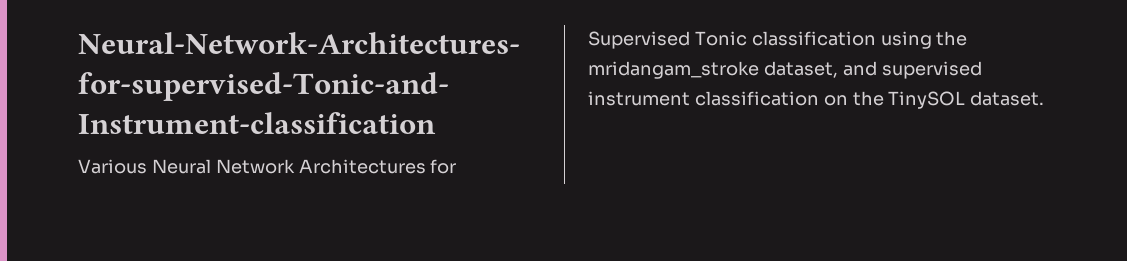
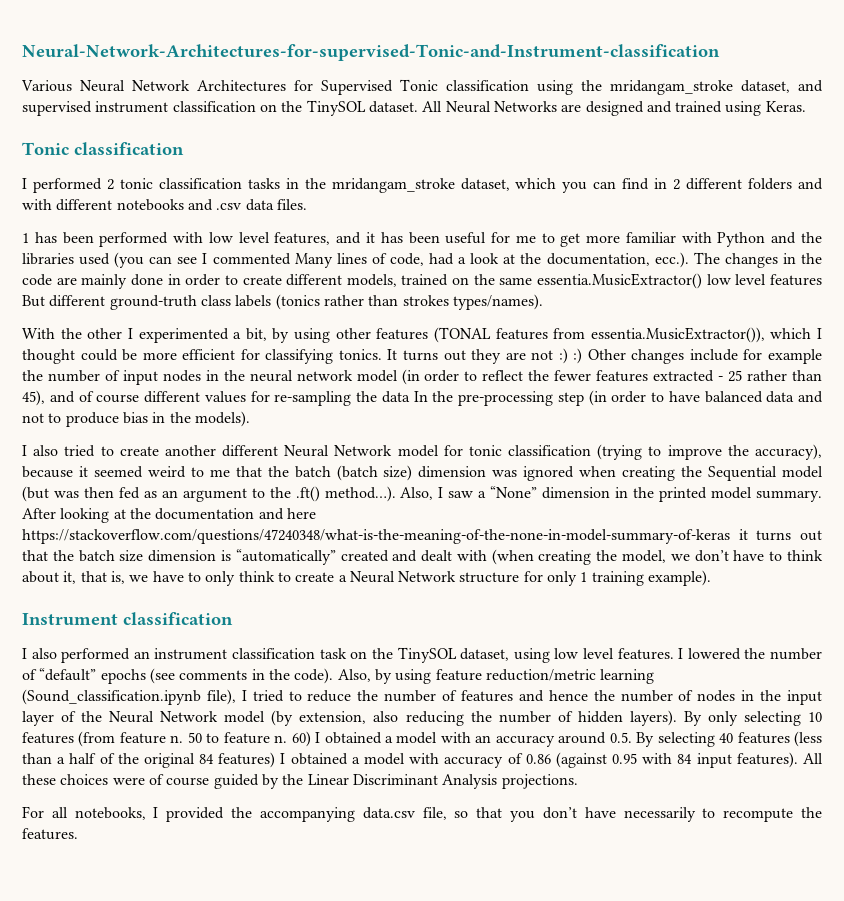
(1045, 98) none -> [422,101,806,116] [22,142,184,155] [22,178,824,193] [22,199,307,211] [22,232,822,247] [22,252,822,268] [22,273,822,289] [22,294,543,310] [22,327,822,343] [22,348,822,364] [22,369,823,385] [22,390,823,406] [22,411,250,427] [22,444,822,460] [22,465,824,481] [22,486,823,502] [22,508,316,523] [22,529,822,544] [22,549,823,565] [22,570,712,586] [22,612,233,626] [22,647,822,663] [22,668,655,684] [22,689,823,705] [22,710,822,726] [22,731,823,747] [22,752,823,768] [22,774,578,789] [22,806,823,822] [22,828,78,840] All Neural Networks are designed and trained using Keras. // Tonic classification // I performed 2 tonic classification tasks in the mridangam_stroke dataset, which you can find in 2 different folders and with different notebooks and .csv data files. // 1 has been performed with low level features, and it has been useful for me to get more familiar with Python and the libraries used (you can see I commented Many lines of code, had a look at the documentation, ecc.). The changes in the code are mainly done in order to create different models, trained on the same essentia.MusicExtractor() low level features But different ground-truth class labels (tonics rather than strokes types/names). // With the other I experimented a bit, by using other features (TONAL features from essentia.MusicExtractor()), which I thought could be more efficient for classifying tonics. It turns out they are not :) :) Other changes include for example the number of input nodes in the neural network model (in order to reflect the fewer features extracted - 25 rather than 45), and of course different values for re-sampling the data In the pre-processing step (in order to have balanced data and not to produce bias in the models). // I also tried to create another different Neural Network model for tonic classification (trying to improve the accuracy), because it seemed weird to me that the batch (batch size) dimension was ignored when creating the Sequential model (but was then fed as an argument to the .ft() method…). Also, I saw a “None” dimension in the printed model summary. After looking at the documentation and here https://stackoverflow.com/questions/47240348/what-is-the-meaning-of-the-none-in-model-summary-of-keras it turns out that the batch size dimension is “automatically” created and dealt with (when creating the model, we don’t have to think about it, that is, we have to only think to create a Neural Network structure for only 1 training example). // Instrument classification // I also performed an instrument classification task on the TinySOL dataset, using low level features. I lowered the number of “default” epochs (see comments in the code). Also, by using feature reduction/metric learning (Sound_classification.ipynb file), I tried to reduce the number of features and hence the number of nodes in the input layer of the Neural Network model (by extension, also reducing the number of hidden layers). By only selecting 10 features (from feature n. 50 to feature n. 60) I obtained a model with an accuracy around 0.5. By selecting 40 features (less than a half of the original 84 features) I obtained a model with accuracy of 0.86 (against 0.95 with 84 input features). All these choices were of course guided by the Linear Discriminant Analysis projections. // For all notebooks, I provided the accompanying data.csv file, so that you don’t have necessarily to recompute the features.

